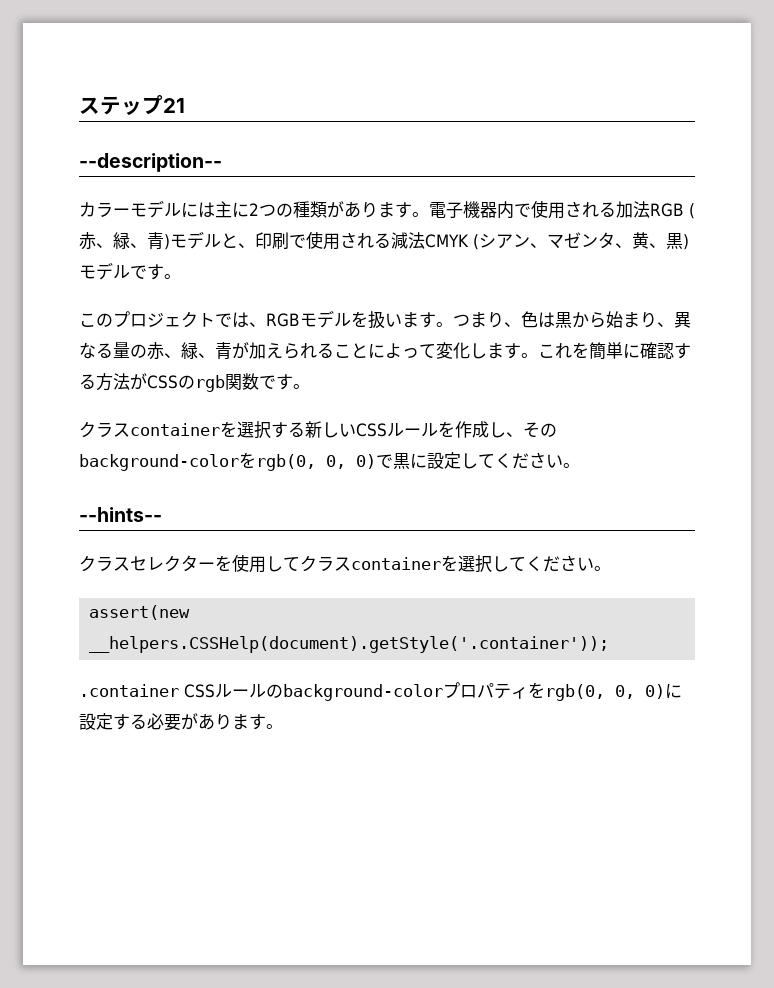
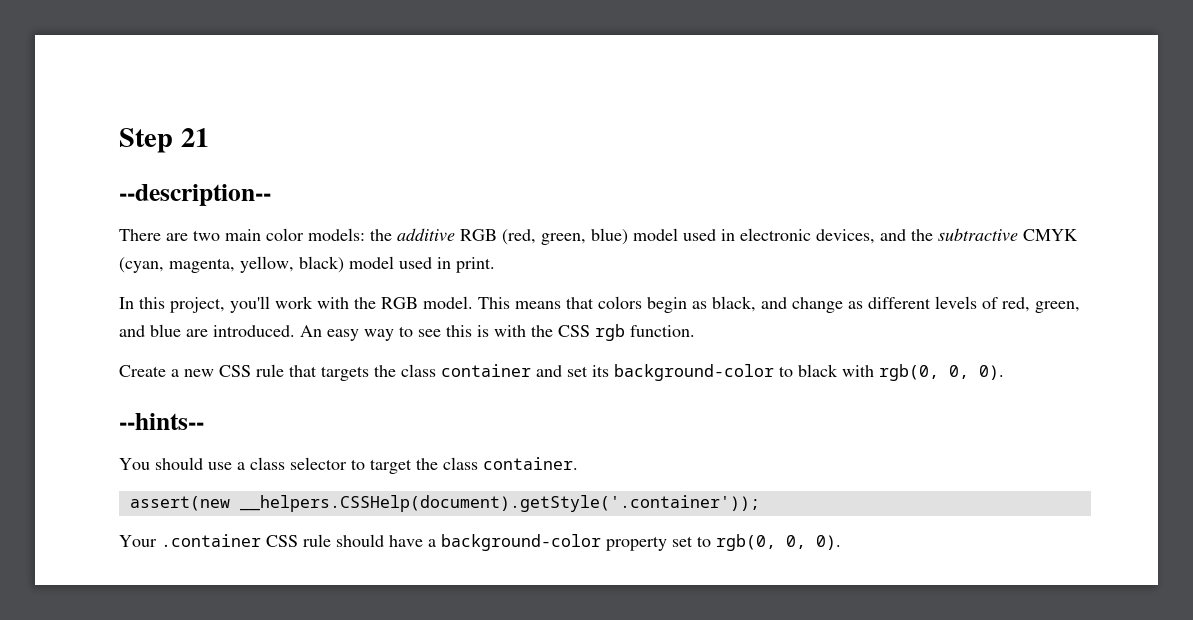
[79,95,163,115] ステップ -> [119,128,173,153] Step
[79,200,695,219] [79,231,689,250] [79,262,181,280] [79,310,691,329] [79,342,691,360] [79,373,310,392] [79,421,557,439] [79,452,580,471] [79,507,162,522] [79,554,611,573] カラーモデルには主に2つの種類があります。電子機器内で使用される加法RGB (赤、緑、青)モデルと、印刷で使用される減法CMYK (シアン、マゼンタ、黄、黒)モデルです。 // このプロジェクトでは、RGBモデルを扱います。つまり、色は黒から始まり、異なる量の赤、緑、青が加えられることによって変化します。これを簡単に確認する方法がCSSのrgb関数です。 // クラスcontainerを選択する新しいCSSルールを作成し、そのbackground-colorをrgb(0, 0, 0)で黒に設定してください。 // --hints-- // クラスセレクターを使用してクラスcontainerを選択してください。 -> [119,228,1078,245] [119,256,495,273] [119,296,1080,313] [119,324,695,341] [119,364,1004,381] [119,413,204,430] [119,457,578,474] There are two main color models: the additive RGB (red, green, blue) model used in electronic devices, and the subtractive CMYK (cyan, magenta, yellow, black) model used in print. // In this project, you'll work with the RGB model. This means that colors begin as black, and change as different levels of red, green, and blue are introduced. An easy way to see this is with the CSS rgb function. // Create a new CSS rule that targets the class container and set its background-color to black with rgb(0, 0, 0). // --hints-- // You should use a class selector to target the class container.
(610, 644) none -> [119,535,157,547] Your
[215,682,682,701] [79,713,283,731] ルールのbackground-colorプロパティをrgb(0, 0, 0)に設定する必要があります。 -> [303,534,841,551] rule should have a background-color property set to rgb(0, 0, 0).

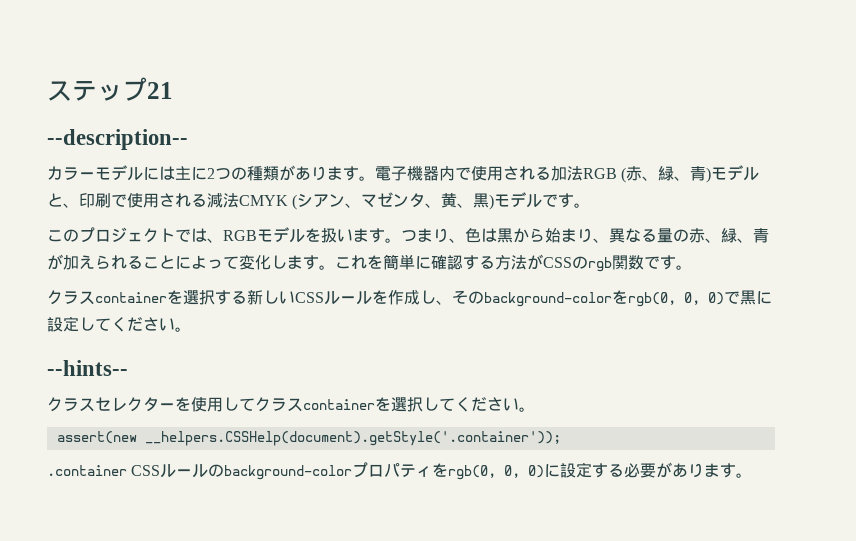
[119,128,173,153] Step -> [47,77,147,101] ステップ
[119,228,1078,245] [119,256,495,273] [119,296,1080,313] [119,324,695,341] [119,364,1004,381] [119,413,204,430] [119,457,578,474] There are two main color models: the additive RGB (red, green, blue) model used in electronic devices, and the subtractive CMYK (cyan, magenta, yellow, black) model used in print. // In this project, you'll work with the RGB model. This means that colors begin as black, and change as different levels of red, green, and blue are introduced. An easy way to see this is with the CSS rgb function. // Create a new CSS rule that targets the class container and set its background-color to black with rgb(0, 0, 0). // --hints-- // You should use a class selector to target the class container. -> [47,165,760,183] [47,192,591,210] [47,227,769,243] [47,254,692,272] [47,289,772,307] [47,316,191,332] [47,360,128,376] [47,397,535,412] カラーモデルには主に2つの種類があります。電子機器内で使用される加法RGB (赤、緑、青)モデルと、印刷で使用される減法CMYK (シアン、マゼンタ、黄、黒)モデルです。 // このプロジェクトでは、RGBモデルを扱います。つまり、色は黒から始まり、異なる量の赤、緑、青が加えられることによって変化します。これを簡単に確認する方法がCSSのrgb関数です。 // クラスcontainerを選択する新しいCSSルールを作成し、そのbackground-colorをrgb(0, 0, 0)で黒に設定してください。 // --hints-- // クラスセレクターを使用してクラスcontainerを選択してください。
[119,535,157,547] Your -> (561, 438) none
[303,534,841,551] rule should have a background-color property set to rgb(0, 0, 0). -> [160,462,753,480] ルールのbackground-colorプロパティをrgb(0, 0, 0)に設定する必要があります。

